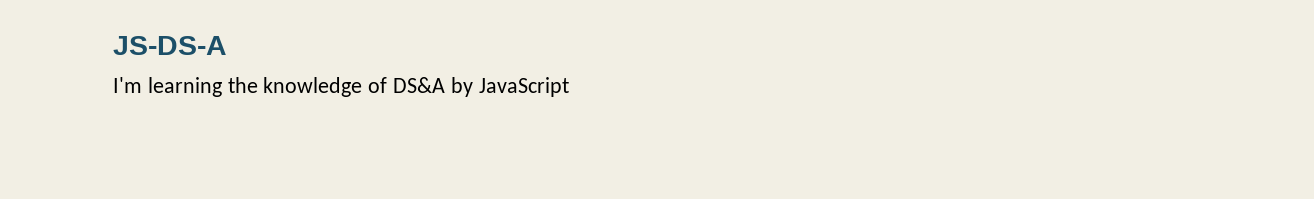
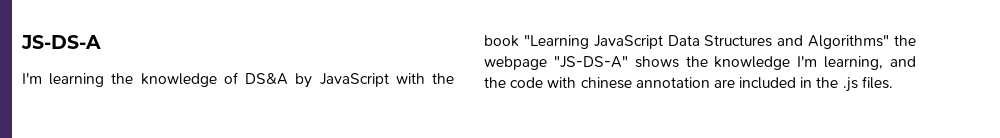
(569, 87) none -> [395,73,454,84] [484,35,916,49] [484,56,916,70] [484,76,893,92] with the book "Learning JavaScript Data Structures and Algorithms" the webpage "JS-DS-A" shows the knowledge I'm learning, and the code with chinese annotation are included in the .js files.

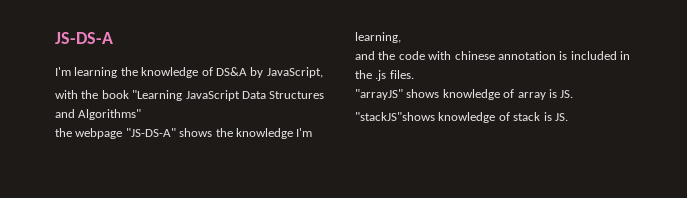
[319,73,389,87] JavaScript -> [266,67,323,78] JavaScript, //
(890, 42) none -> (142, 114) //
(884, 63) none -> (401, 37) //
[713,79,735,88] are -> [559,51,568,60] is
(893, 82) none -> [355,89,574,100] [355,112,568,123] // "arrayJS" shows knowledge of array is JS. // "stackJS"shows knowledge of stack is JS.

